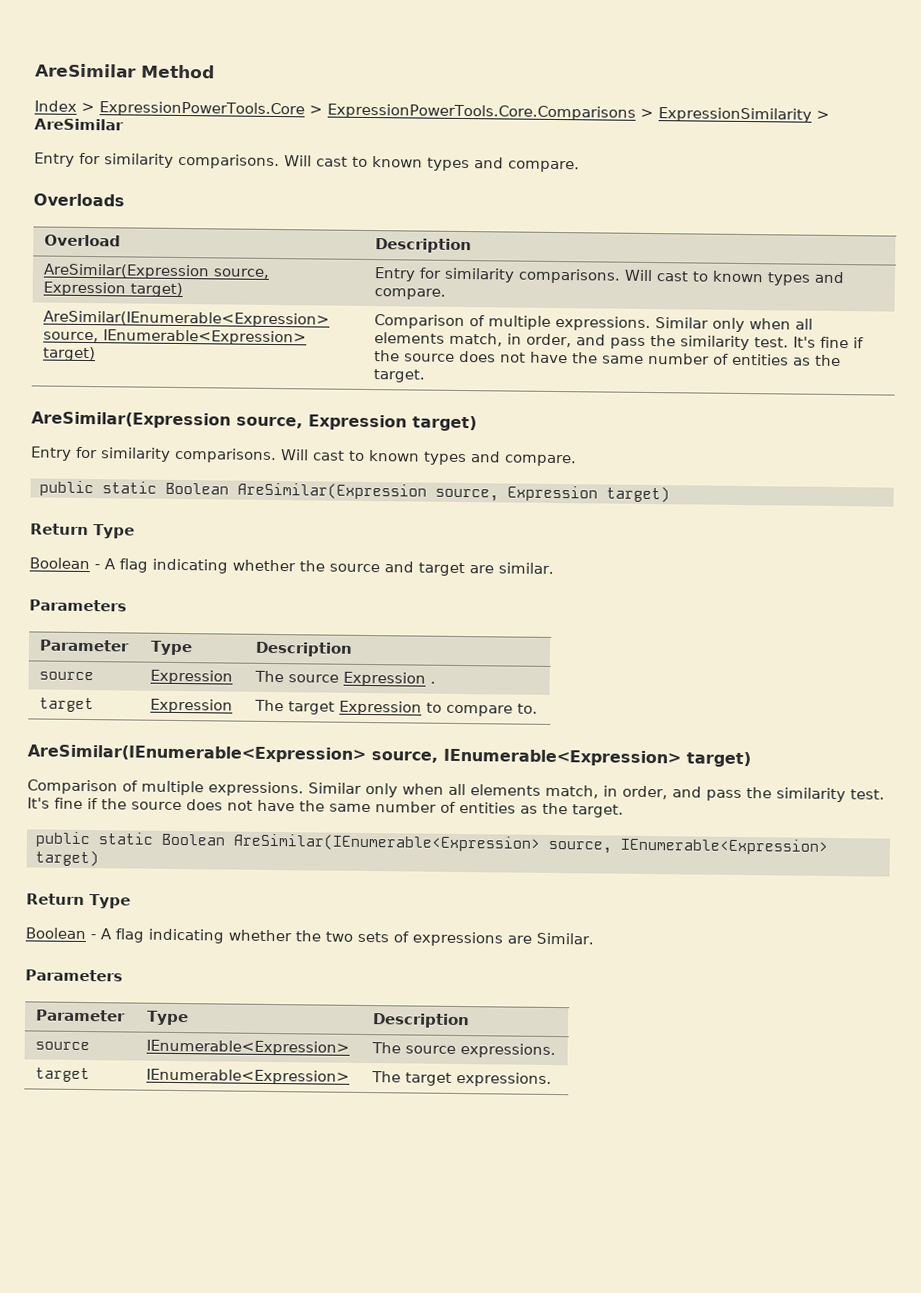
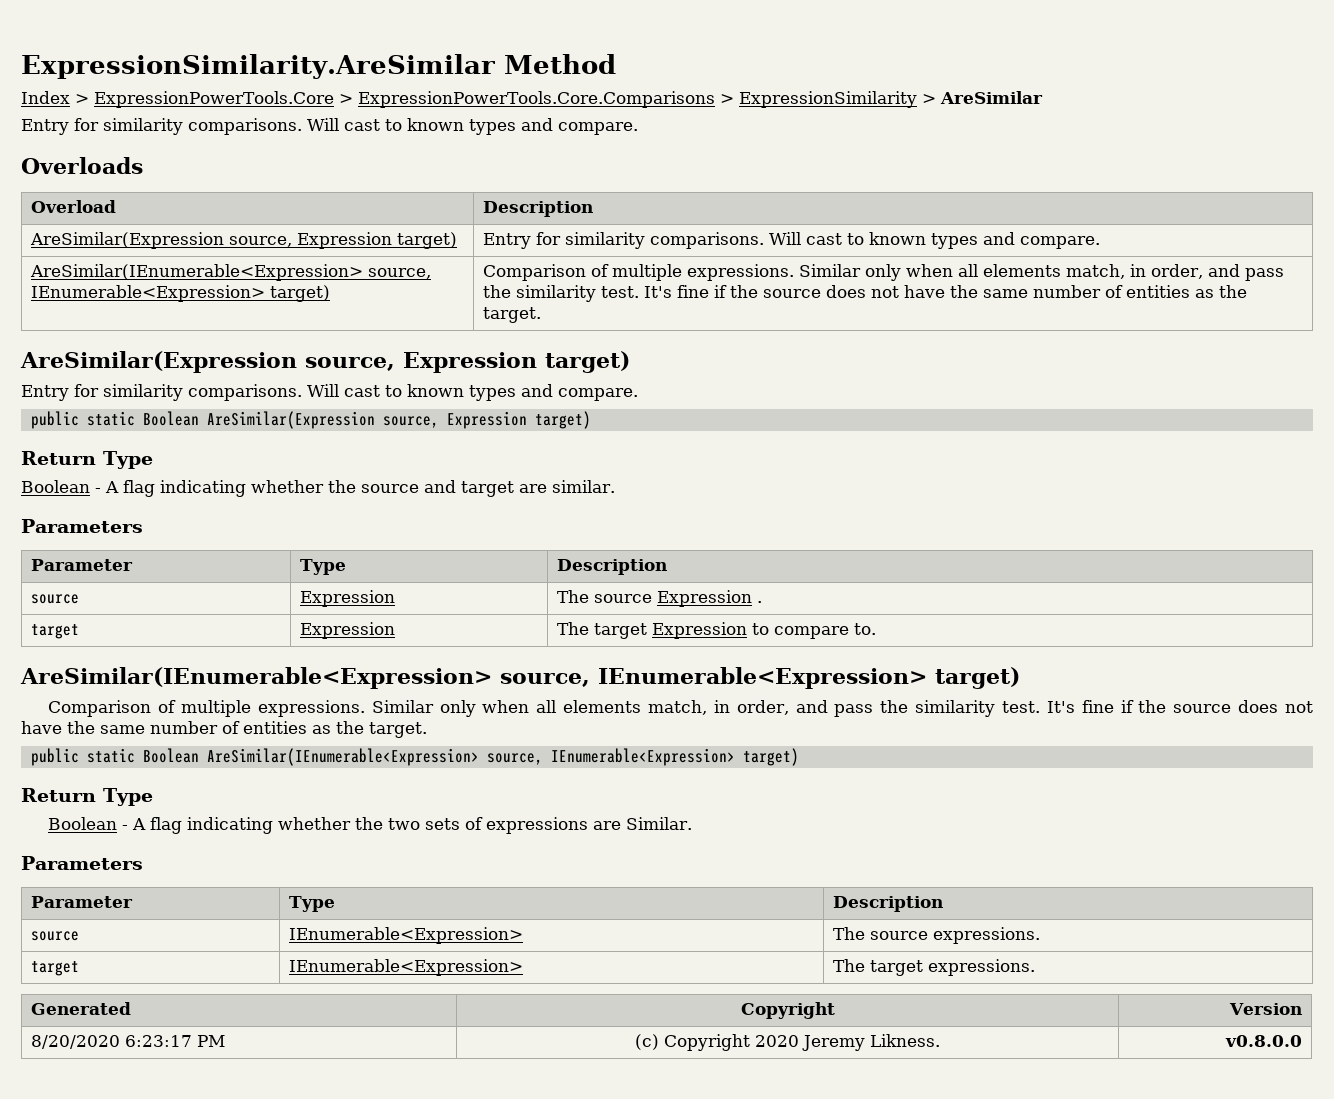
[35,63,137,78] AreSimilar -> [21,54,495,79] ExpressionSimilarity.AreSimilar
(553, 1079) none -> [30,1002,131,1015] [740,1002,835,1019] [1229,1003,1303,1015] [30,1035,225,1049] [635,1034,940,1051] [1225,1035,1303,1047] // Generated | Copyright | Version // 8/20/2020 6:23:17 PM | (c) Copyright 2020 Jeremy Likness. | v0.8.0.0

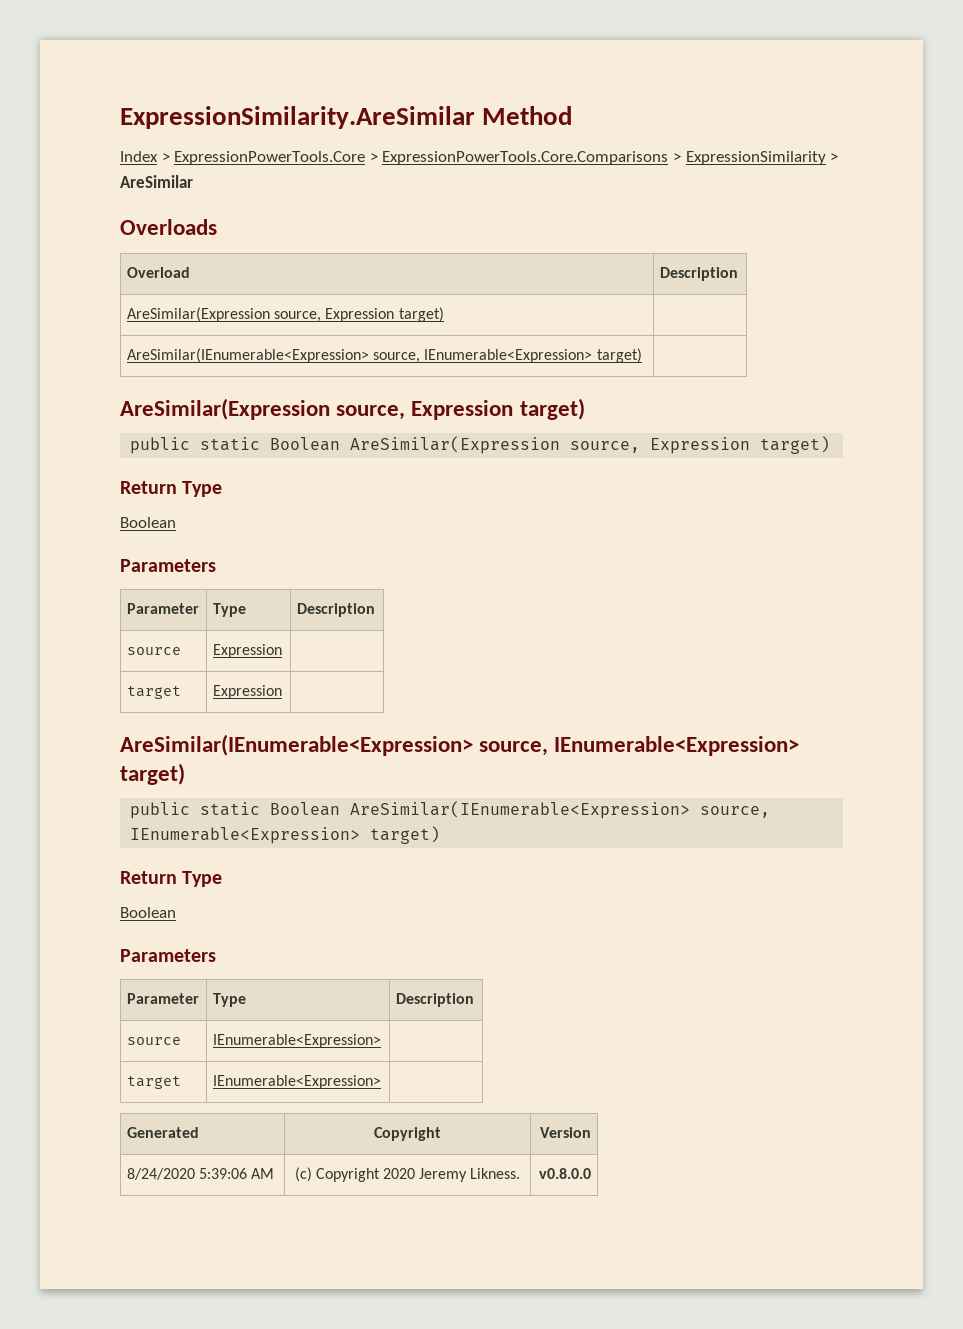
[21,118,638,135] // Entry for similarity comparisons. Will cast to known types and compare. -> (193, 181) none
[482,232,1100,249] [29,264,431,281] [30,285,330,302] [482,264,1284,281] [482,285,1247,302] [482,307,541,323] [20,351,630,373] [21,384,638,401] Entry for similarity comparisons. Will cast to known types and compare. // AreSimilar(IEnumerable<Expression> source, IEnumerable<Expression> target) | Comparison of multiple expressions. Similar only when all elements match, in order, and pass the similarity test. It's fine if the source does not have the same number of entities as the target. // AreSimilar(Expression source, Expression target) // Entry for similarity comparisons. Will cast to known types and compare. -> [126,348,642,363] [120,398,585,420] // AreSimilar(IEnumerable<Expression> source, IEnumerable<Expression> target) | // AreSimilar(Expression source, Expression target)
[95,480,615,497] - A flag indicating whether the source and target are similar. -> (176, 522) none
[556,590,762,607] [30,624,79,639] [299,622,395,639] [556,622,876,639] [20,667,1020,689] [48,700,1313,717] [21,721,427,738] The source Expression . // target | Expression | The target Expression to compare to. // AreSimilar(IEnumerable<Expression> source, IEnumerable<Expression> target) // Comparison of multiple expressions. Similar only when all elements match, in order, and pass the similarity test. It's fine if the source does not have the same number of entities as the target. -> [126,686,181,699] [212,685,282,699] [120,734,800,756] [120,763,185,785] // target | Expression | // AreSimilar(IEnumerable<Expression> source, IEnumerable<Expression> target)
[122,817,693,834] - A flag indicating whether the two sets of expressions are Similar. -> (176, 912) none
[832,927,1040,944] The source expressions. -> (381, 1041) none
[832,959,1035,976] The target expressions. -> (381, 1082) none
[30,1035,225,1049] 8/20/2020 6:23:17 PM -> [126,1168,275,1180] 8/24/2020 5:39:06 AM

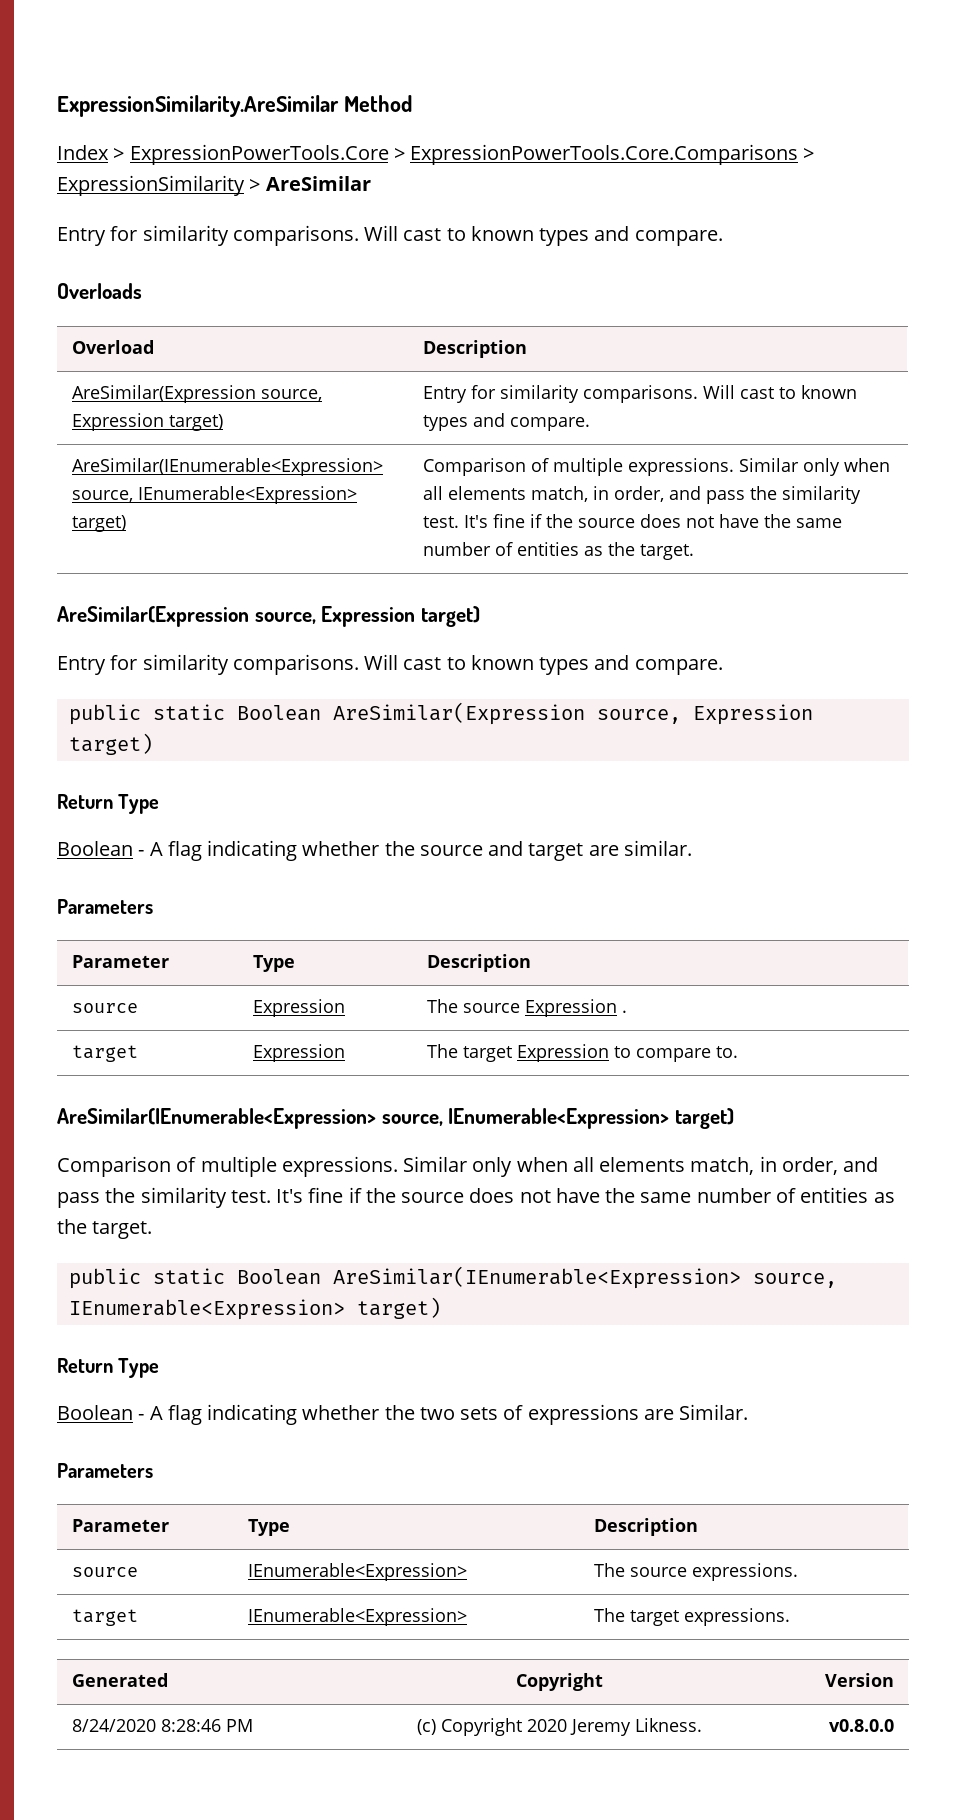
(193, 181) none -> [57,225,723,246] // Entry for similarity comparisons. Will cast to known types and compare.
[126,348,642,363] [120,398,585,420] // AreSimilar(IEnumerable<Expression> source, IEnumerable<Expression> target) | // AreSimilar(Expression source, Expression target) -> [422,385,857,403] [422,413,590,431] [71,458,383,476] [71,486,357,504] [71,515,126,532] [422,458,890,476] [422,486,861,504] [422,514,842,528] [422,542,694,560] [57,606,481,627] [57,654,723,675] Entry for similarity comparisons. Will cast to known types and compare. // AreSimilar(IEnumerable<Expression> source, IEnumerable<Expression> target) | Comparison of multiple expressions. Similar only when all elements match, in order, and pass the similarity test. It's fine if the source does not have the same number of entities as the target. // AreSimilar(Expression source, Expression target) // Entry for similarity comparisons. Will cast to known types and compare.
(176, 522) none -> [138,840,692,861] - A flag indicating whether the source and target are similar.
[126,686,181,699] [212,685,282,699] [120,734,800,756] [120,763,185,785] // target | Expression | // AreSimilar(IEnumerable<Expression> source, IEnumerable<Expression> target) -> [426,999,627,1017] [71,1045,138,1062] [252,1044,345,1062] [426,1044,738,1062] [57,1108,735,1129] [57,1156,879,1177] [57,1187,895,1208] [57,1219,153,1239] The source Expression . // target | Expression | The target Expression to compare to. // AreSimilar(IEnumerable<Expression> source, IEnumerable<Expression> target) // Comparison of multiple expressions. Similar only when all elements match, in order, and pass the similarity test. It's fine if the source does not have the same number of entities as the target.
(176, 912) none -> [138,1404,749,1425] - A flag indicating whether the two sets of expressions are Similar.
(381, 1041) none -> [593,1563,798,1581] The source expressions.
(381, 1082) none -> [593,1608,790,1626] The target expressions.
[199,1168,275,1179] 5:39:06 AM -> [160,1719,253,1732] 8:28:46 PM

